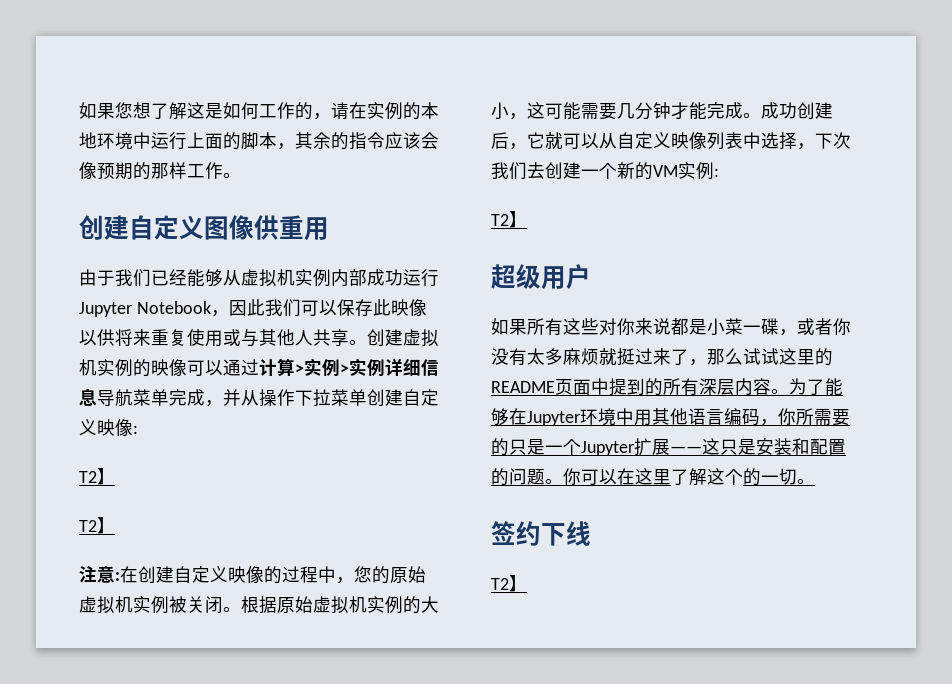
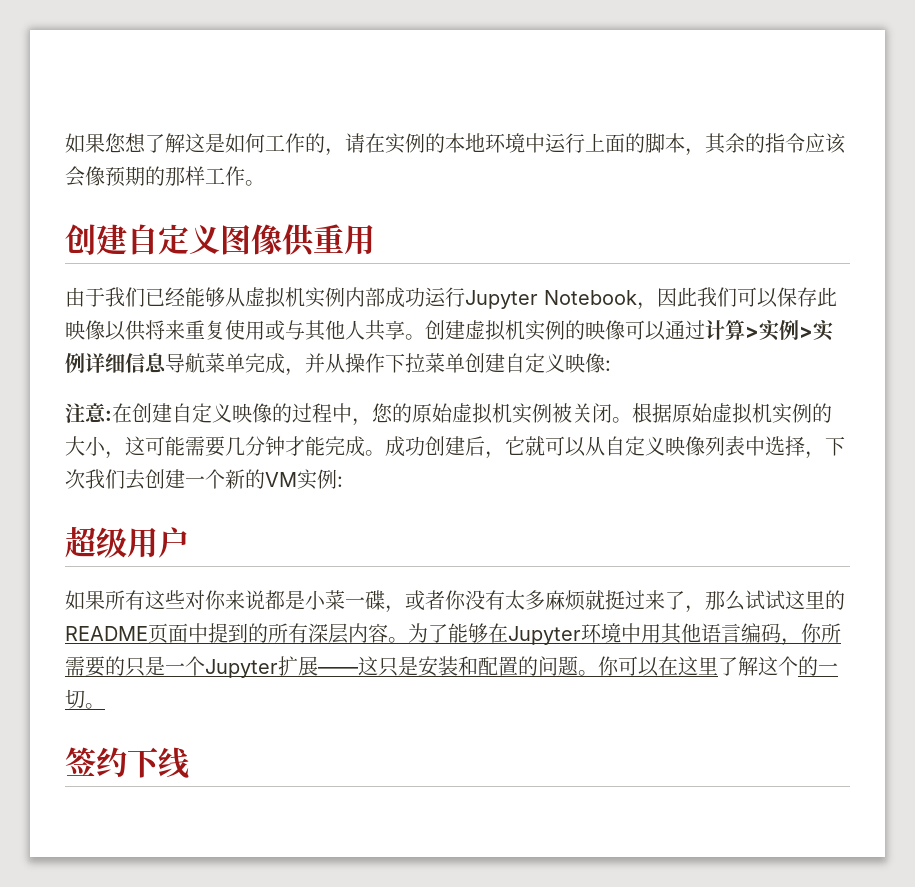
[79,468,115,485] [79,517,115,534] // T2】 // T2】 -> (611, 365) none
[491,211,527,228] // T2】 -> (343, 481) none
[491,575,527,592] // T2】 -> (189, 763) none

